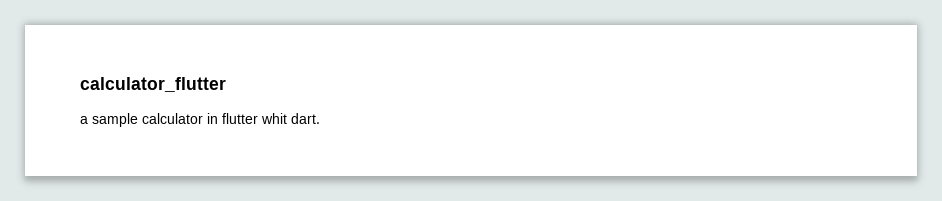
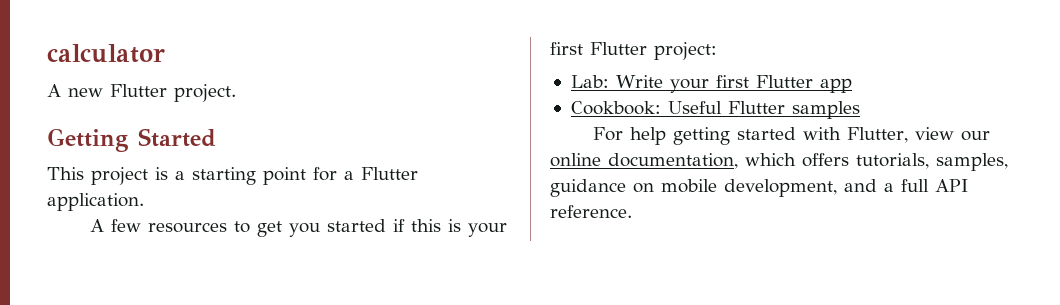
[80,77,226,92] [80,113,320,127] calculator_flutter // a sample calculator in flutter whit dart. -> [47,44,165,63] [47,84,236,102] [47,128,216,152] [47,167,418,185] [47,193,144,211] [89,219,507,237] [550,42,717,60] [570,75,852,93] [570,101,860,119] [592,127,990,145] [550,153,1008,171] [550,179,968,197] [550,205,632,218] calculator // A new Flutter project. // Getting Started // This project is a starting point for a Flutter application. // A few resources to get you started if this is your first Flutter project: // Lab: Write your first Flutter app // Cookbook: Useful Flutter samples // For help getting started with Flutter, view our online documentation, which offers tutorials, samples, guidance on mobile development, and a full API reference.

